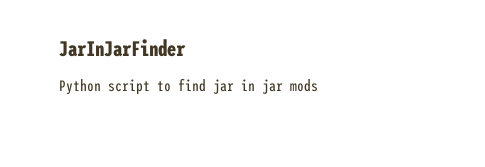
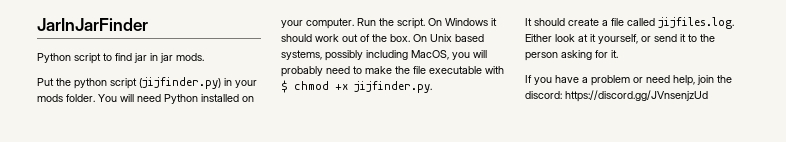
[290,79,318,92] mods -> [176,53,204,61] [37,77,257,89] [37,94,254,104] [281,18,497,29] [281,34,484,42] [281,50,487,61] [281,66,504,77] [281,80,432,93] [525,17,734,29] [525,34,715,44] [525,50,618,61] [525,75,732,86] [525,90,708,102] mods. // Put the python script (jijfinder.py) in your mods folder. You will need Python installed on your computer. Run the script. On Windows it should work out of the box. On Unix based systems, possibly including MacOS, you will probably need to make the file executable with $ chmod +x jijfinder.py. // It should create a file called jijfiles.log. Either look at it yourself, or send it to the person asking for it. // If you have a problem or need help, join the discord: https://discord.gg/JVnsenjzUd

